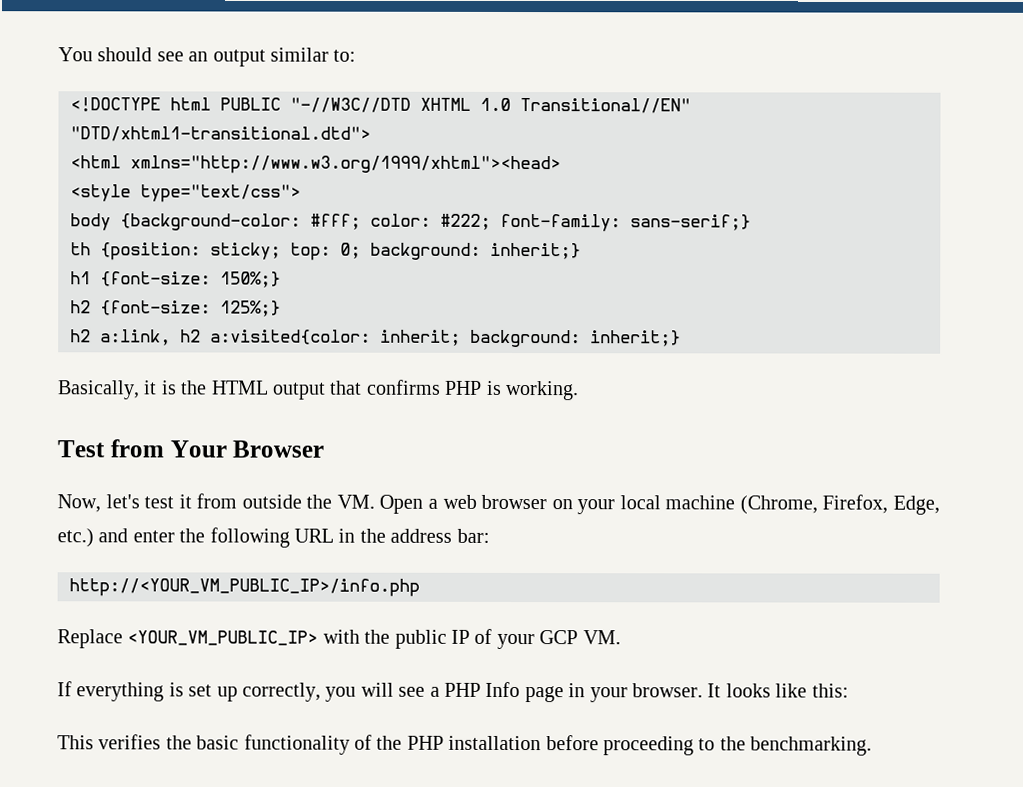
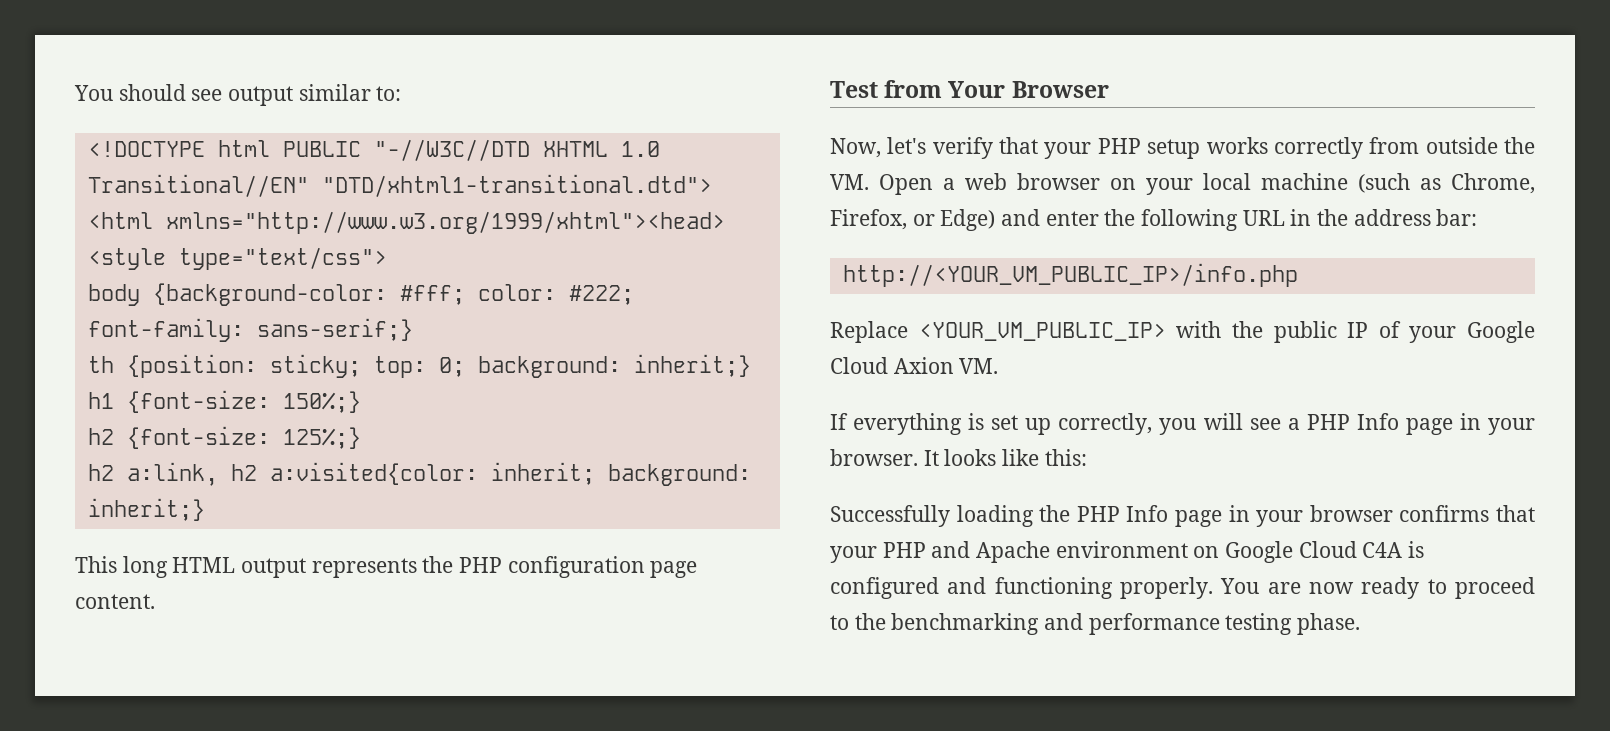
[188,51,209,62] an -> (223, 95) none
[57,379,579,401] Basically, it is the HTML output that confirms PHP is working. -> [75,556,698,578] [75,594,155,609] This long HTML output represents the PHP configuration page content.
[144,494,192,509] test it -> [932,137,1363,159] verify that your PHP setup works correctly
[739,494,940,515] [57,528,94,548] (Chrome, Firefox, Edge, etc.) -> [1358,173,1535,194] [830,209,996,231] (such as Chrome, Firefox, or Edge)
[539,630,579,645] GCP -> [1467,321,1535,343] [830,357,954,374] Google Cloud Axion
[57,734,873,756] This verifies the basic functionality of the PHP installation before proceeding to the benchmarking. -> [830,505,1535,527] [830,541,1425,563] [830,577,1535,599] [830,613,1361,635] Successfully loading the PHP Info page in your browser confirms that your PHP and Apache environment on Google Cloud C4A is configured and functioning properly. You are now ready to proceed to the benchmarking and performance testing phase.

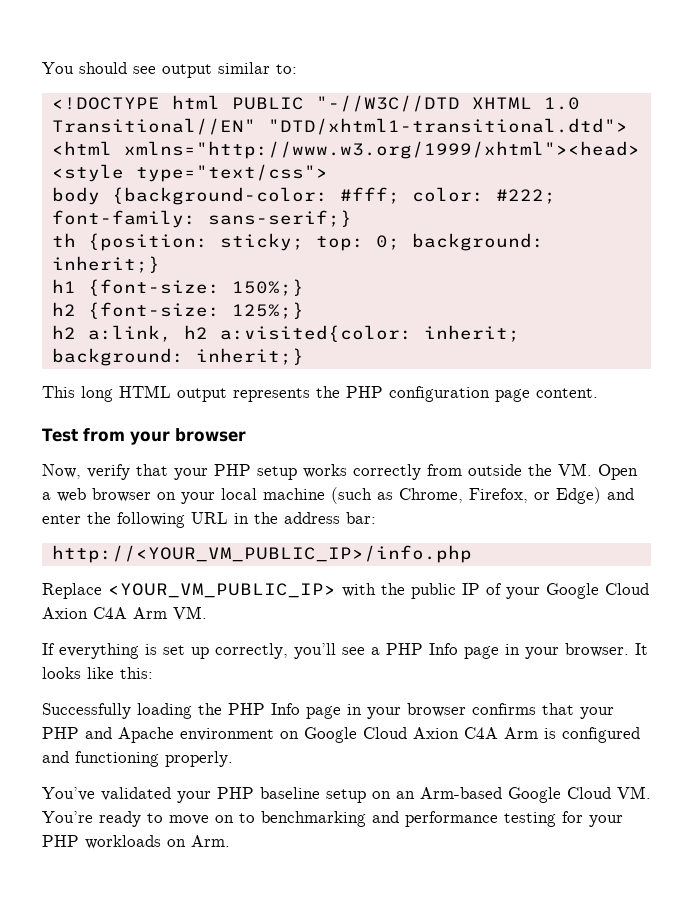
[948,81,1109,98] Your Browser -> [129,428,246,445] your browser
[887,137,927,154] let's -> (81, 471) none
(954, 365) none -> [93,607,167,619] C4A Arm
[1159,413,1243,435] you will -> [294,643,336,659] you’ll
[1362,542,1403,558] C4A -> [413,727,538,739] Axion C4A Arm
[1220,577,1535,599] [830,613,1361,635] You are now ready to proceed to the benchmarking and performance testing phase. -> [42,786,651,803] [42,811,623,827] [42,835,230,849] // You’ve validated your PHP baseline setup on an Arm-based Google Cloud VM. You’re ready to move on to benchmarking and performance testing for your PHP workloads on Arm.

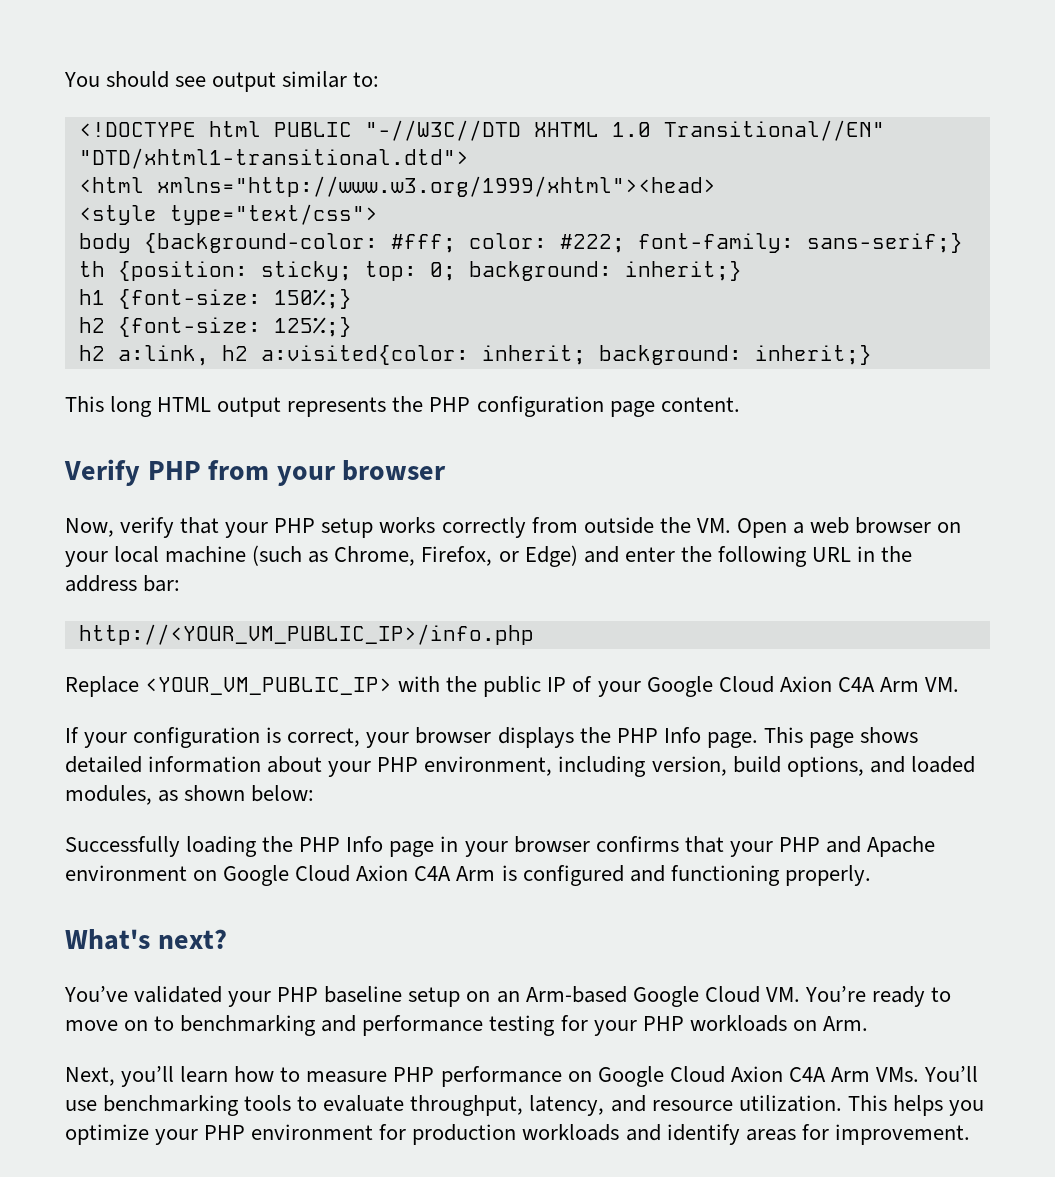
[42,428,78,442] Test -> [64,459,201,486] Verify PHP
[59,643,648,659] [42,667,153,679] everything is set up correctly, you’ll see a PHP Info page in your browser. It looks like this: -> [84,727,919,748] [65,756,975,777] [65,785,315,805] your configuration is correct, your browser displays the PHP Info page. This page shows detailed information about your PHP environment, including version, build options, and loaded modules, as shown below:
(233, 759) none -> [65,929,227,950] // What's next?
(230, 841) none -> [65,1066,979,1087] [65,1095,984,1116] [65,1124,970,1145] // Next, you’ll learn how to measure PHP performance on Google Cloud Axion C4A Arm VMs. You’ll use benchmarking tools to evaluate throughput, latency, and resource utilization. This helps you optimize your PHP environment for production workloads and identify areas for improvement.

